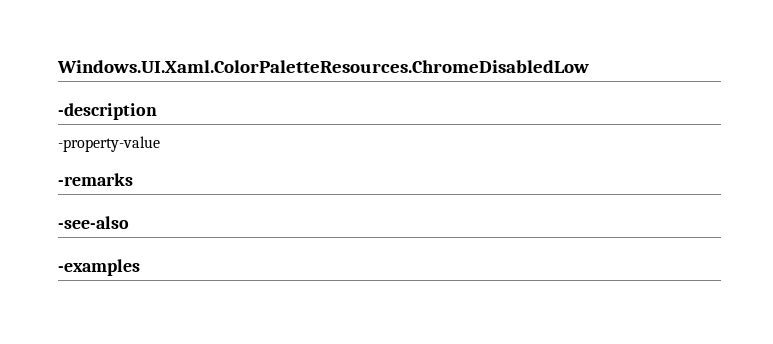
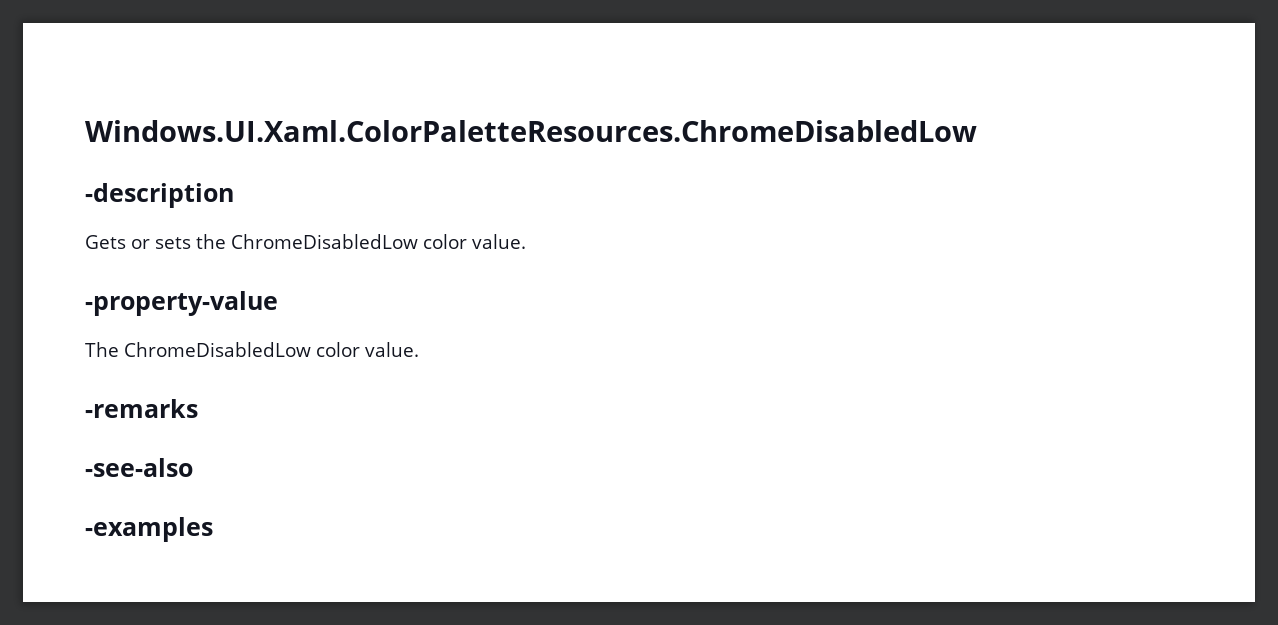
[58,136,160,152] -property-value -> [85,234,526,249] [85,291,278,316] [85,342,419,357] Gets or sets the ChromeDisabledLow color value. // -property-value // The ChromeDisabledLow color value.

